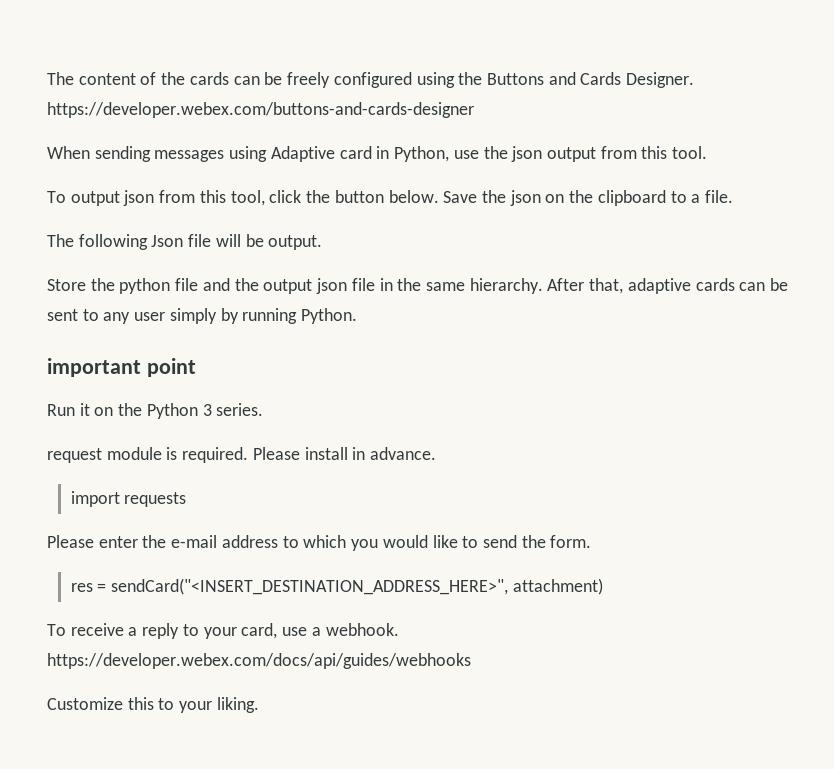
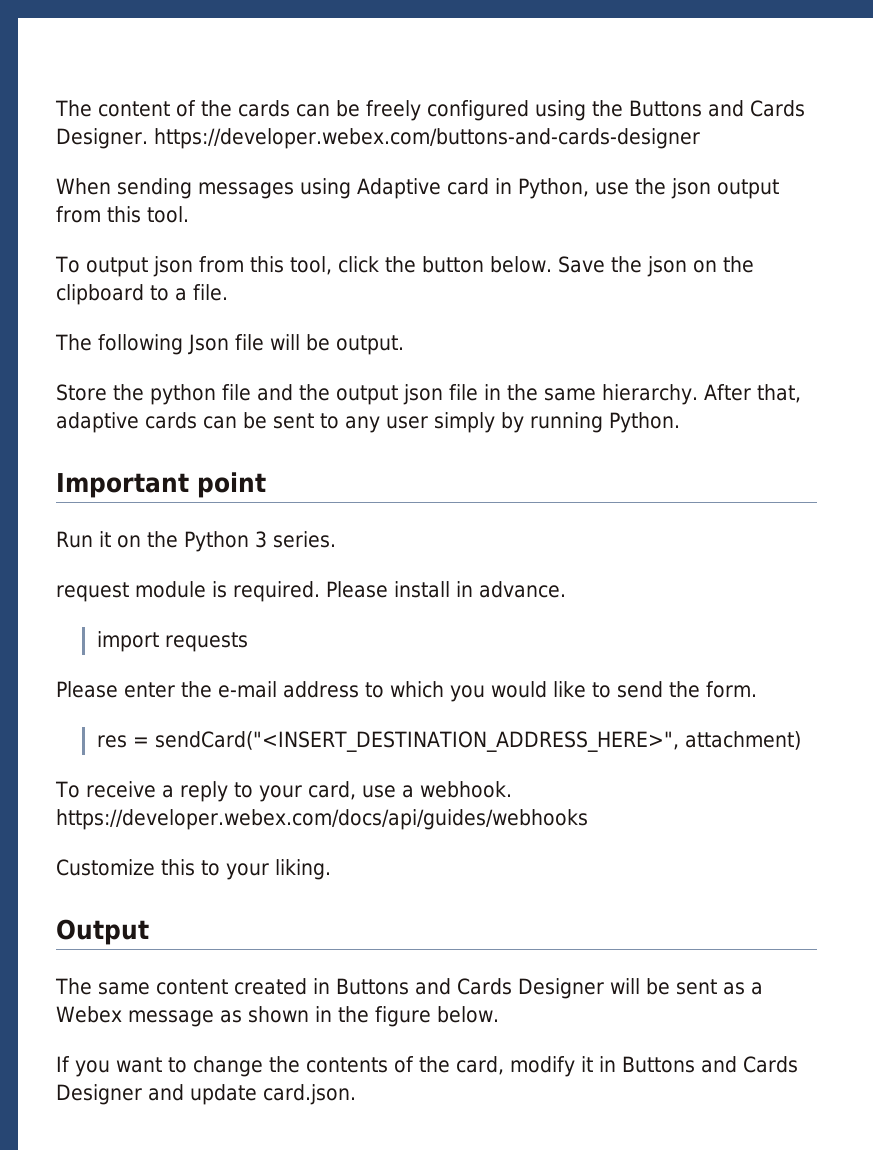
[47,358,141,377] important -> [56,473,189,498] Important
(259, 705) none -> [56,919,149,945] [55,978,763,999] [56,1006,499,1027] [56,1056,798,1077] [56,1084,356,1105] // Output // The same content created in Buttons and Cards Designer will be sent as a Webex message as shown in the figure below. // If you want to change the contents of the card, modify it in Buttons and Cards Designer and update card.json.

